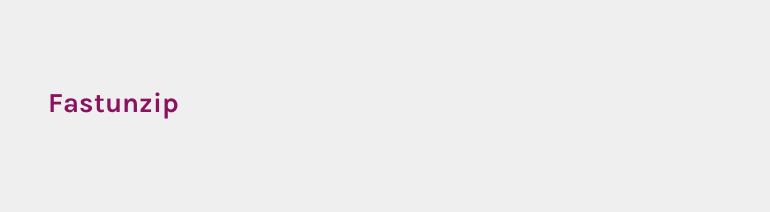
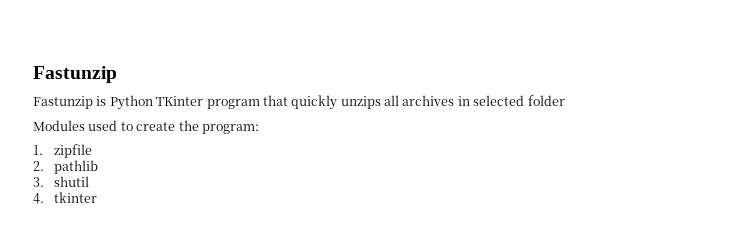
[48,92,179,119] Fastunzip -> [33,66,117,83] [33,95,565,110] [33,120,259,134] [33,144,93,158] [33,160,99,174] [33,176,90,187] [33,192,98,204] Fastunzip // Fastunzip is Python TKinter program that quickly unzips all archives in selected folder // Modules used to create the program: // 1. zipfile // 2. pathlib // 3. shutil // 4. tkinter

